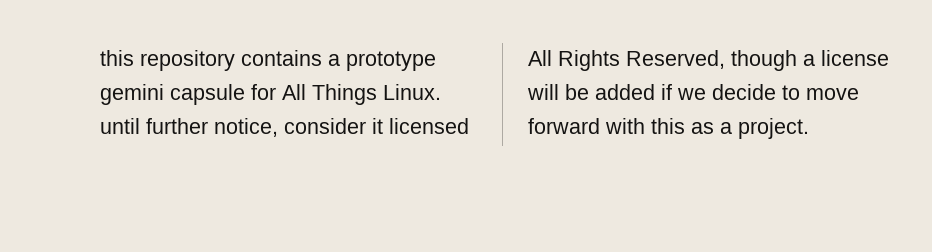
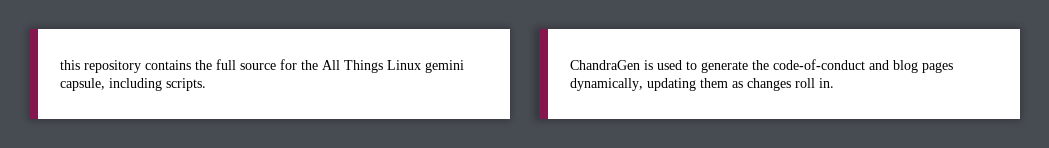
[328,51,436,71] [100,84,441,105] [100,118,469,137] [528,50,889,71] [527,84,859,100] [528,118,809,139] a prototype gemini capsule for All Things Linux. until further notice, consider it licensed All Rights Reserved, though a license will be added if we decide to move forward with this as a project. -> [195,59,464,73] [60,78,206,91] [570,59,953,73] [570,78,834,91] the full source for the All Things Linux gemini capsule, including scripts. // ChandraGen is used to generate the code-of-conduct and blog pages dynamically, updating them as changes roll in.

